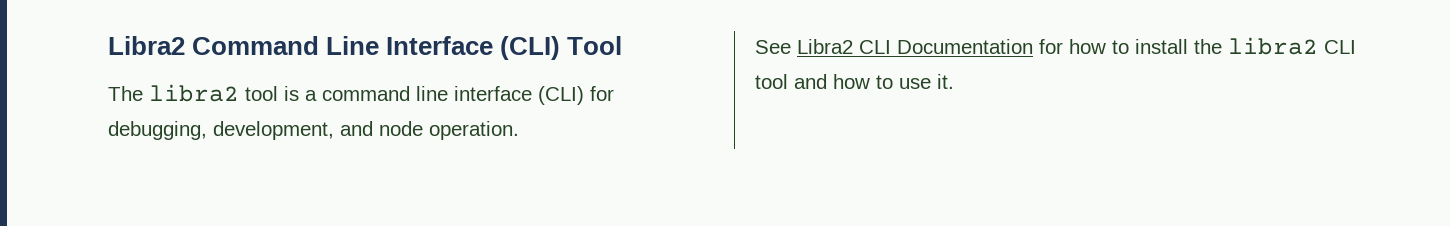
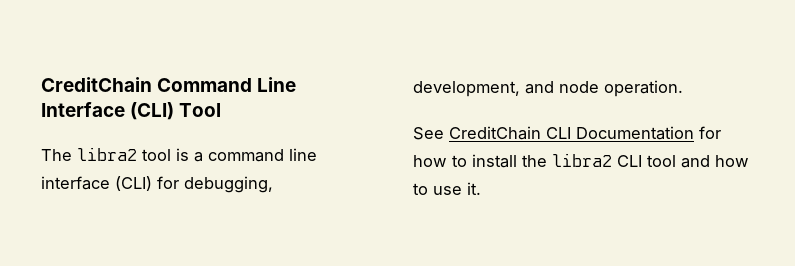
[108,36,185,55] Libra2 -> [41,77,152,92] CreditChain
[797,39,853,54] Libra2 -> [449,126,541,140] CreditChain

